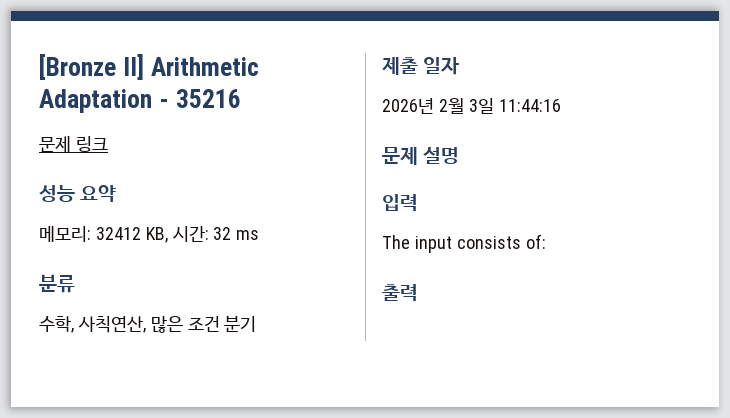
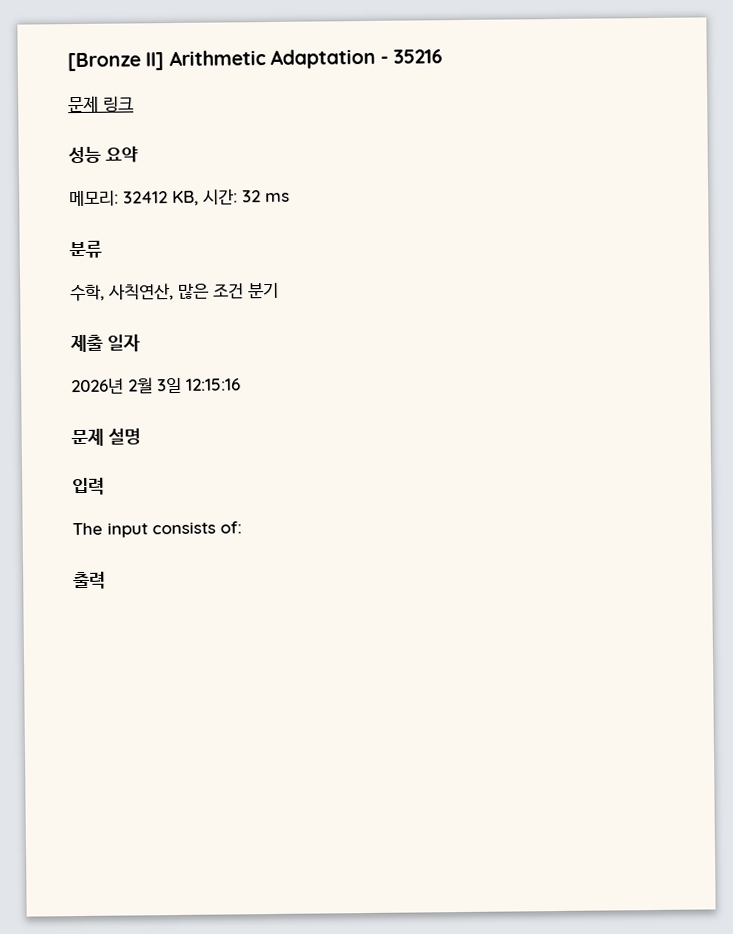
[498,99,561,112] 11:44:16 -> [186,378,241,391] 12:15:16

